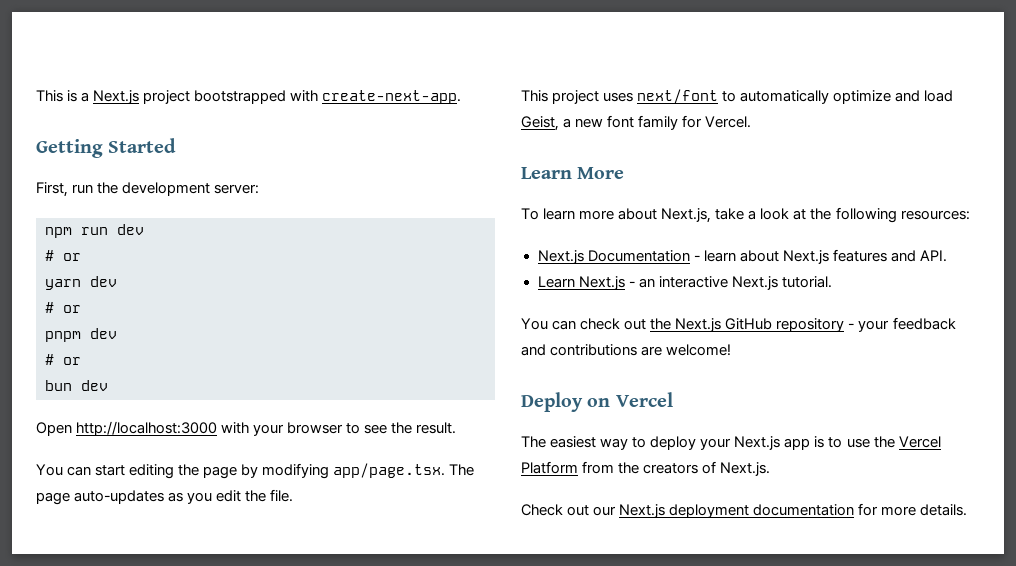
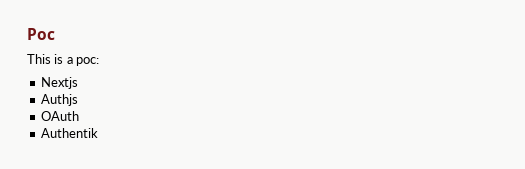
(36, 96) none -> [27,28,55,40] Poc //
[93,90,462,104] [36,138,177,158] [36,182,260,197] [45,224,144,238] [45,250,81,261] [45,276,117,290] [45,302,81,313] [45,328,117,342] [45,354,81,365] [45,380,108,391] [36,421,457,436] [36,463,475,479] [36,489,294,505] [521,89,954,104] [521,115,752,131] [521,167,625,179] [521,207,970,223] [537,249,947,264] [537,276,832,290] [521,317,956,332] [521,344,732,356] [521,392,673,412] [521,436,941,450] [521,461,771,476] [521,503,968,518] Next.js project bootstrapped with create-next-app. // Getting Started // First, run the development server: // npm run dev // # or // yarn dev // # or // pnpm dev // # or // bun dev // Open http://localhost:3000 with your browser to see the result. // You can start editing the page by modifying app/page.tsx. The page auto-updates as you edit the file. // This project uses next/font to automatically optimize and load Geist, a new font family for Vercel. // Learn More // To learn more about Next.js, take a look at the following resources: // Next.js Documentation - learn about Next.js features and API. // Learn Next.js - an interactive Next.js tutorial. // You can check out the Next.js GitHub repository - your feedback and contributions are welcome! // Deploy on Vercel // The easiest way to deploy your Next.js app is to use the Vercel Platform from the creators of Next.js. // Check out our Next.js deployment documentation for more details. -> [76,57,100,66] [40,77,78,89] [40,94,78,106] [40,111,79,121] [40,128,98,138] poc: // Nextjs // Authjs // OAuth // Authentik

